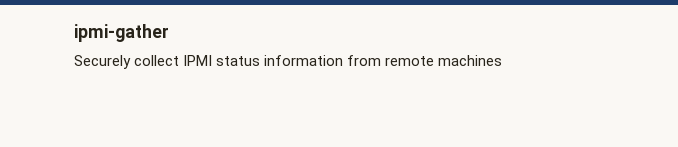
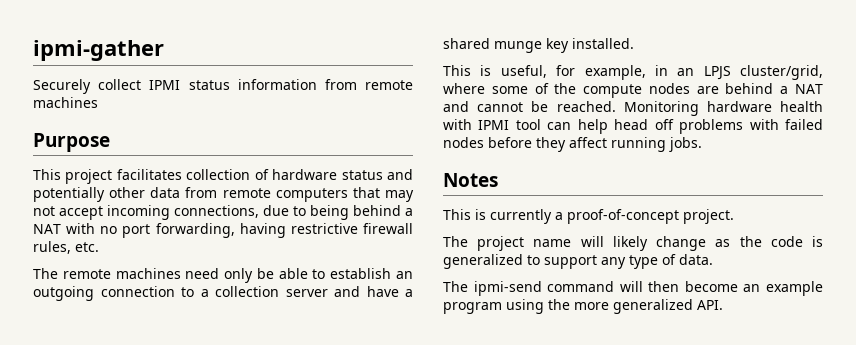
(503, 60) none -> [33,133,110,152] [33,169,413,184] [33,187,414,202] [33,205,413,220] [33,223,413,238] [33,241,99,254] [33,268,413,283] [33,286,413,301] [443,38,634,53] [443,65,823,80] [443,83,823,98] [443,101,823,116] [443,119,823,134] [443,137,702,152] [443,173,498,187] [443,209,734,224] [443,236,823,251] [443,254,713,269] [443,281,823,296] [443,299,723,314] // Purpose // This project facilitates collection of hardware status and potentially other data from remote computers that may not accept incoming connections, due to being behind a NAT with no port forwarding, having restrictive firewall rules, etc. // The remote machines need only be able to establish an outgoing connection to a collection server and have a shared munge key installed. // This is useful, for example, in an LPJS cluster/grid, where some of the compute nodes are behind a NAT and cannot be reached. Monitoring hardware health with IPMI tool can help head off problems with failed nodes before they affect running jobs. // Notes // This is currently a proof-of-concept project. // The project name will likely change as the code is generalized to support any type of data. // The ipmi-send command will then become an example program using the more generalized API.

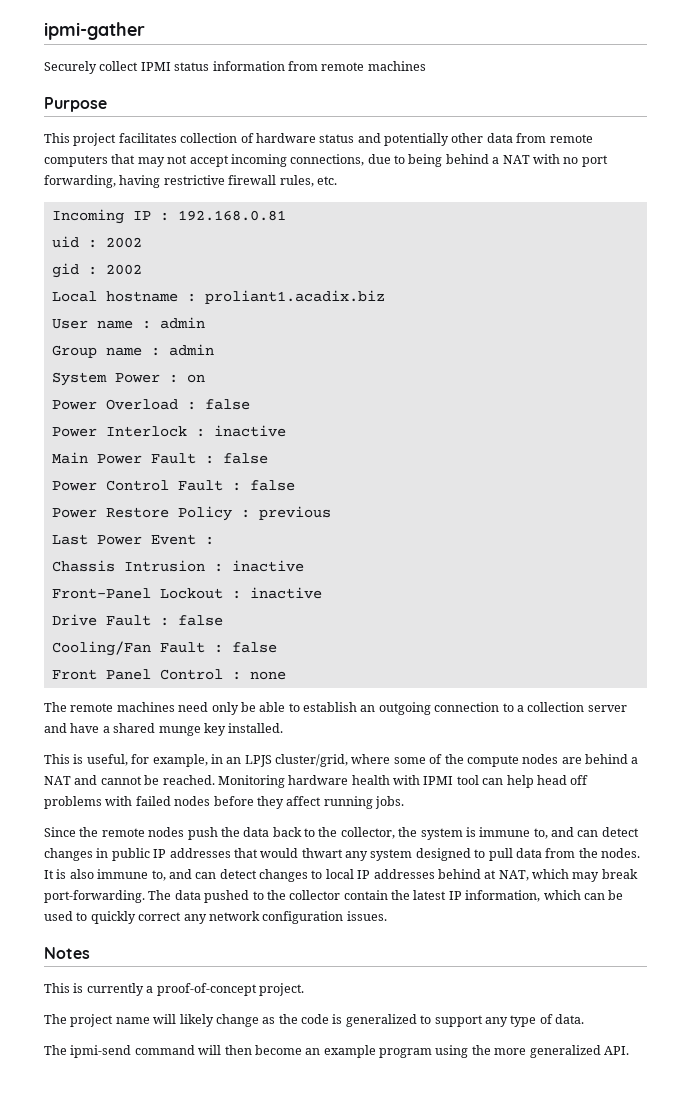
(99, 247) none -> [51,209,286,224] [51,236,142,248] [51,263,142,278] [51,290,385,304] [51,317,205,329] [51,344,214,358] [51,372,205,386] [51,399,250,410] [51,425,286,437] [51,452,268,464] [51,480,295,491] [51,506,331,521] [51,534,214,545] [51,560,304,572] [51,587,322,599] [51,614,223,626] [51,641,277,656] [51,669,286,680] // Incoming IP : 192.168.0.81 // uid : 2002 // gid : 2002 // Local hostname : proliant1.acadix.biz // User name : admin // Group name : admin // System Power : on // Power Overload : false // Power Interlock : inactive // Main Power Fault : false // Power Control Fault : false // Power Restore Policy : previous // Last Power Event : // Chassis Intrusion : inactive // Front-Panel Lockout : inactive // Drive Fault : false // Cooling/Fan Fault : false // Front Panel Control : none
(702, 144) none -> [44,827,639,840] [44,848,640,861] [44,869,638,882] [44,890,624,903] [44,911,387,924] // Since the remote nodes push the data back to the collector, the system is immune to, and can detect changes in public IP addresses that would thwart any system designed to pull data from the nodes. It is also immune to, and can detect changes to local IP addresses behind at NAT, which may break port-forwarding. The data pushed to the collector contain the latest IP information, which can be used to quickly correct any network configuration issues.

